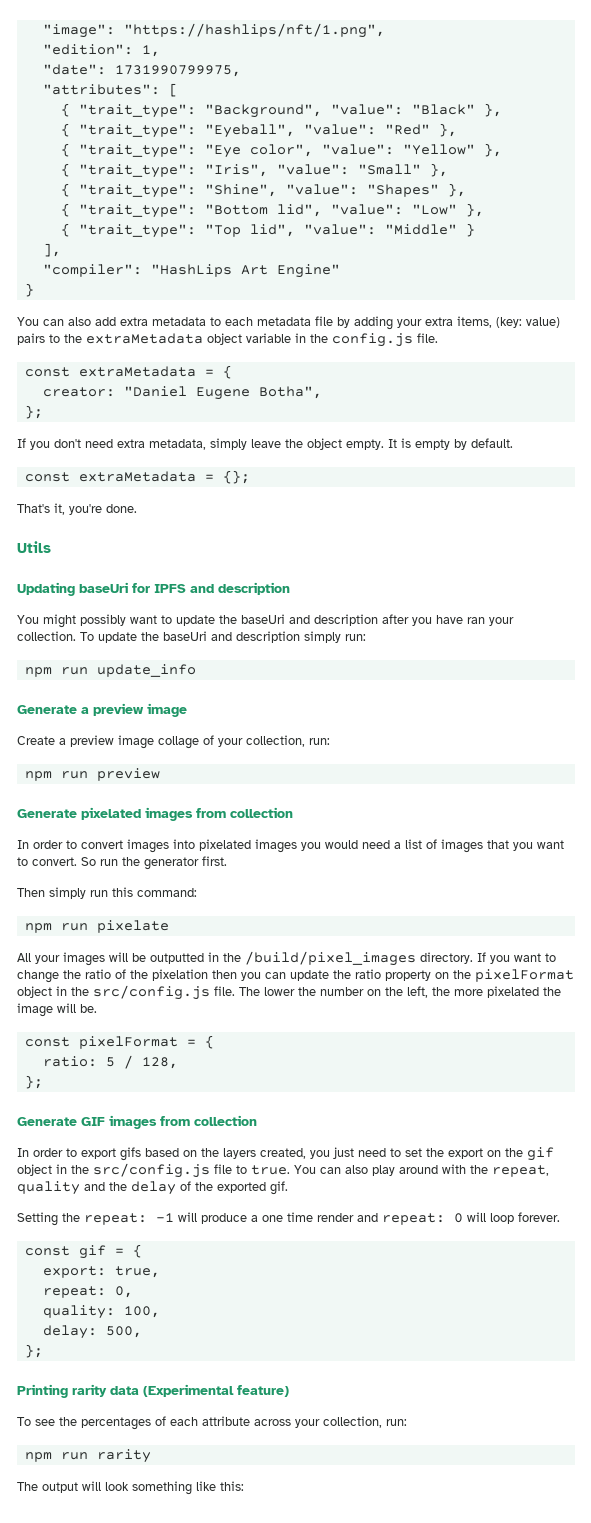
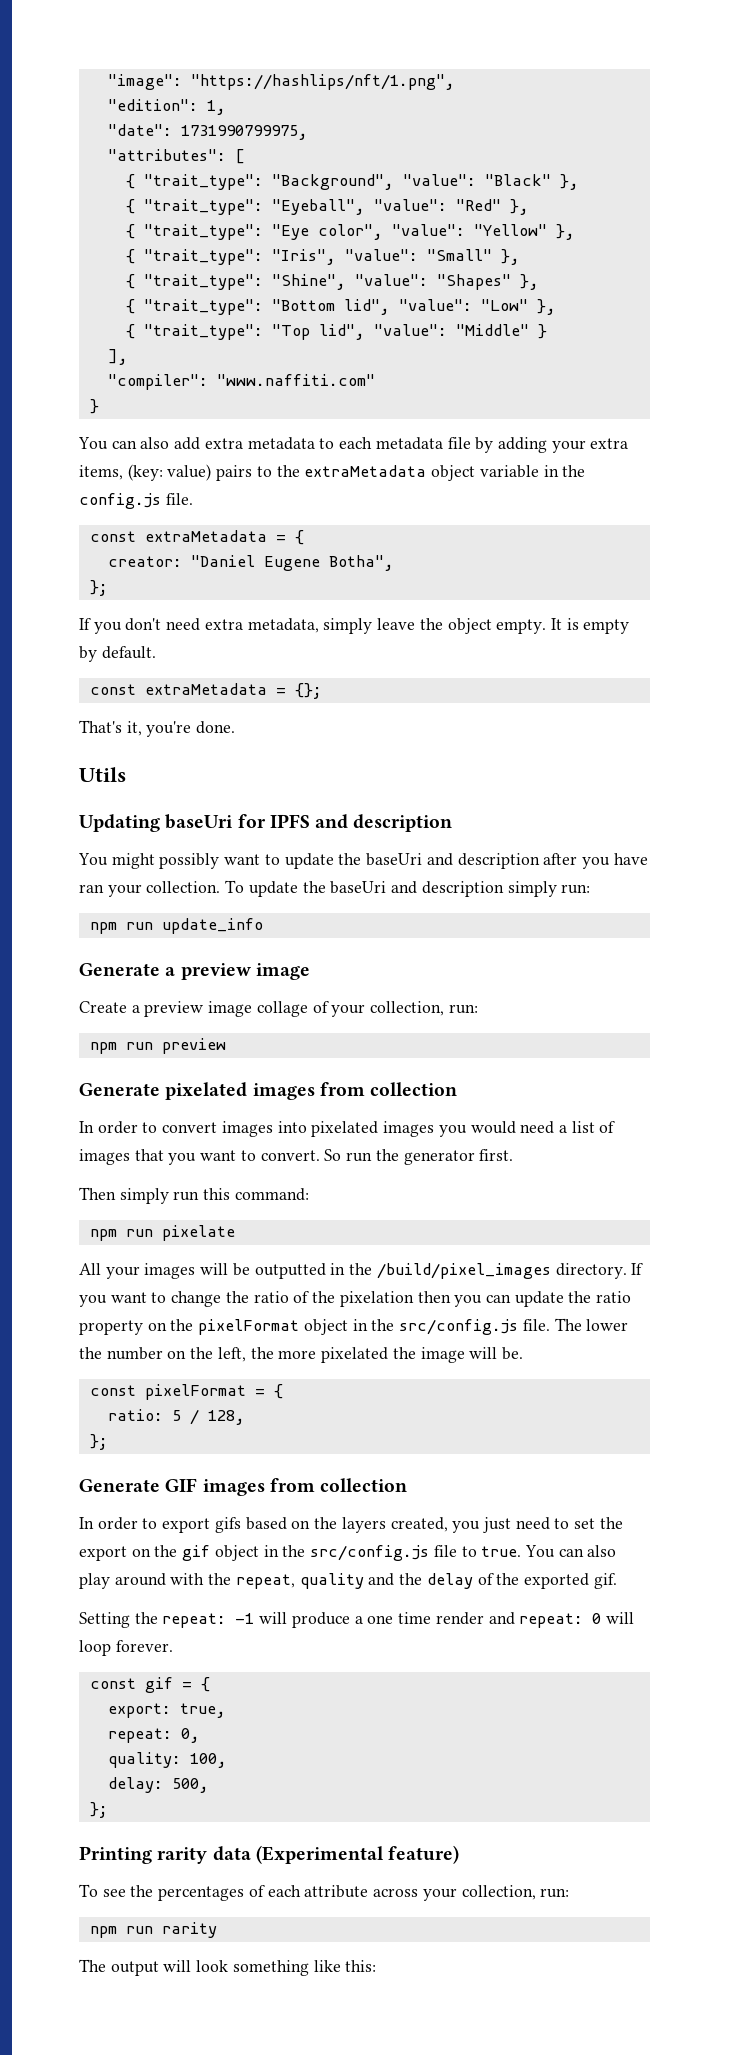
[150,264,340,278] "HashLips Art Engine" -> [216,374,375,386] "www.naffiti.com"

